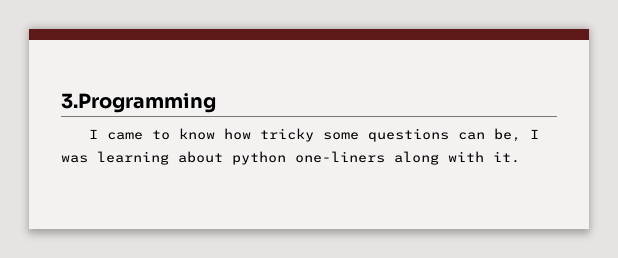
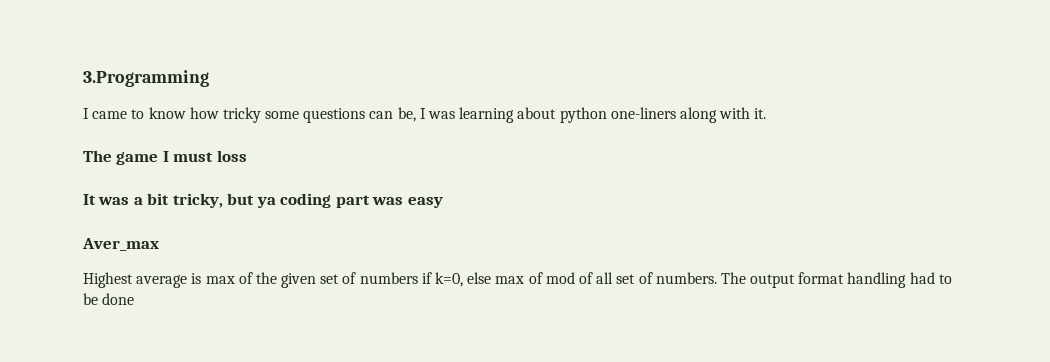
(520, 157) none -> [83,150,247,165] [83,193,443,208] [82,238,159,251] [83,272,952,288] [83,293,135,305] // The game I must loss // It was a bit tricky, but ya coding part was easy // Aver_max // Highest average is max of the given set of numbers if k=0, else max of mod of all set of numbers. The output format handling had to be done

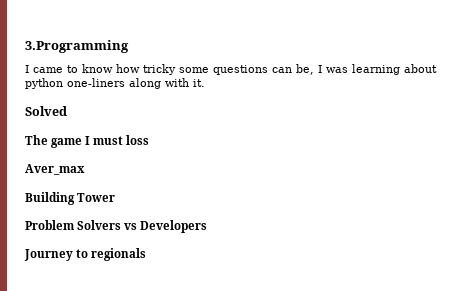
(767, 113) none -> [25,106,67,116] // Solved
[83,193,443,208] [82,238,159,251] [83,272,952,288] [83,293,135,305] It was a bit tricky, but ya coding part was easy // Aver_max // Highest average is max of the given set of numbers if k=0, else max of mod of all set of numbers. The output format handling had to be done -> [25,164,85,175] [25,192,116,205] [25,220,208,233] [24,248,147,261] Aver_max // Building Tower // Problem Solvers vs Developers // Journey to regionals

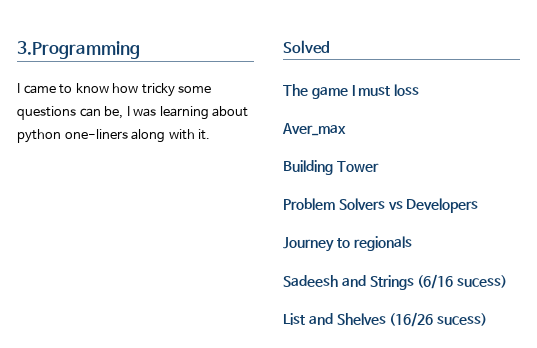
(147, 254) none -> [283,274,508,290] [283,312,488,327] // Sadeesh and Strings (6/16 sucess) // List and Shelves (16/26 sucess)

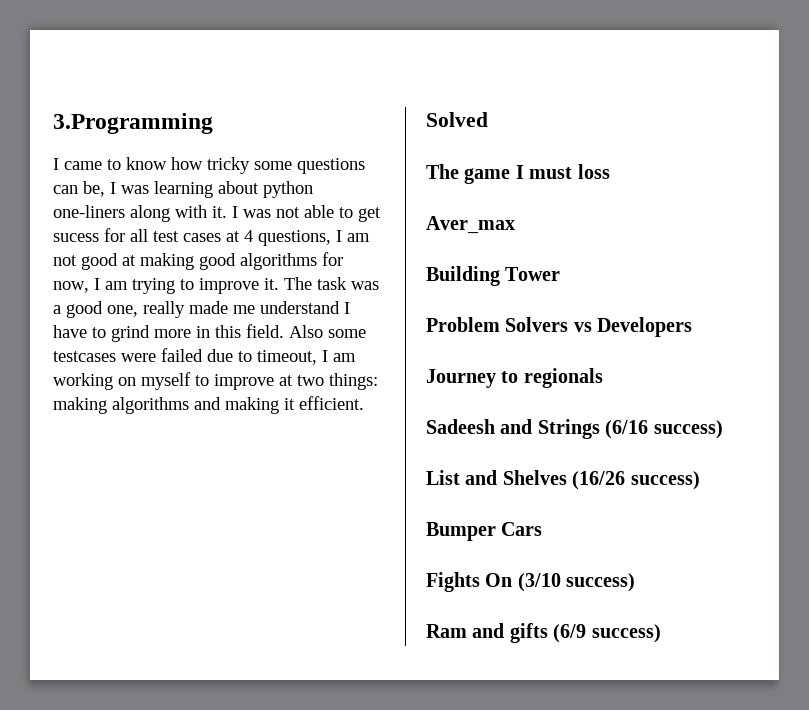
(211, 134) none -> [232,205,381,222] [53,228,370,246] [53,252,343,270] [53,277,379,294] [53,301,350,318] [53,324,366,342] [53,348,356,365] [53,372,378,390] [53,396,364,414] I was not able to get sucess for all test cases at 4 questions, I am not good at making good algorithms for now, I am trying to improve it. The task was a good one, really made me understand I have to grind more in this field. Also some testcases were failed due to timeout, I am working on myself to improve at two things: making algorithms and making it efficient.
[457,275,508,288] sucess) -> [653,420,723,439] success)
[437,313,488,326] sucess) -> [630,471,700,490] [426,522,543,541] [426,572,636,592] [426,623,661,643] success) // Bumper Cars // Fights On (3/10 success) // Ram and gifts (6/9 success)

